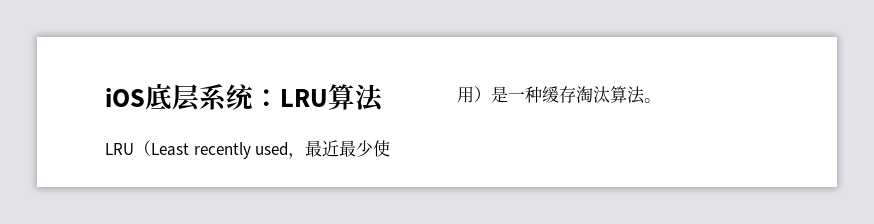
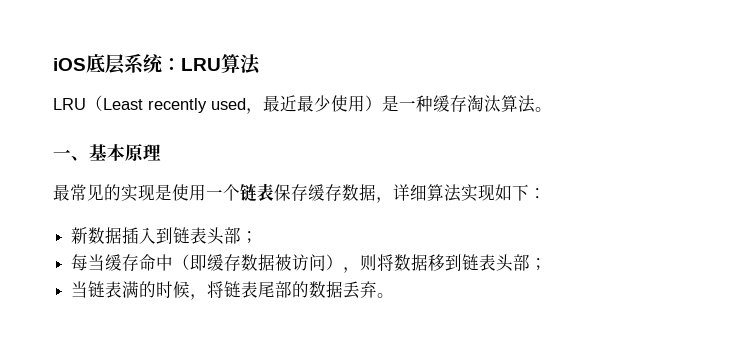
(661, 100) none -> [53,144,161,161] [53,183,546,203] [71,227,259,245] [71,254,548,273] [71,281,395,300] // 一、基本原理 // 最常见的实现是使用一个链表保存缓存数据，详细算法实现如下： // 新数据插入到链表头部； // 每当缓存命中（即缓存数据被访问），则将数据移到链表头部； // 当链表满的时候，将链表尾部的数据丢弃。

